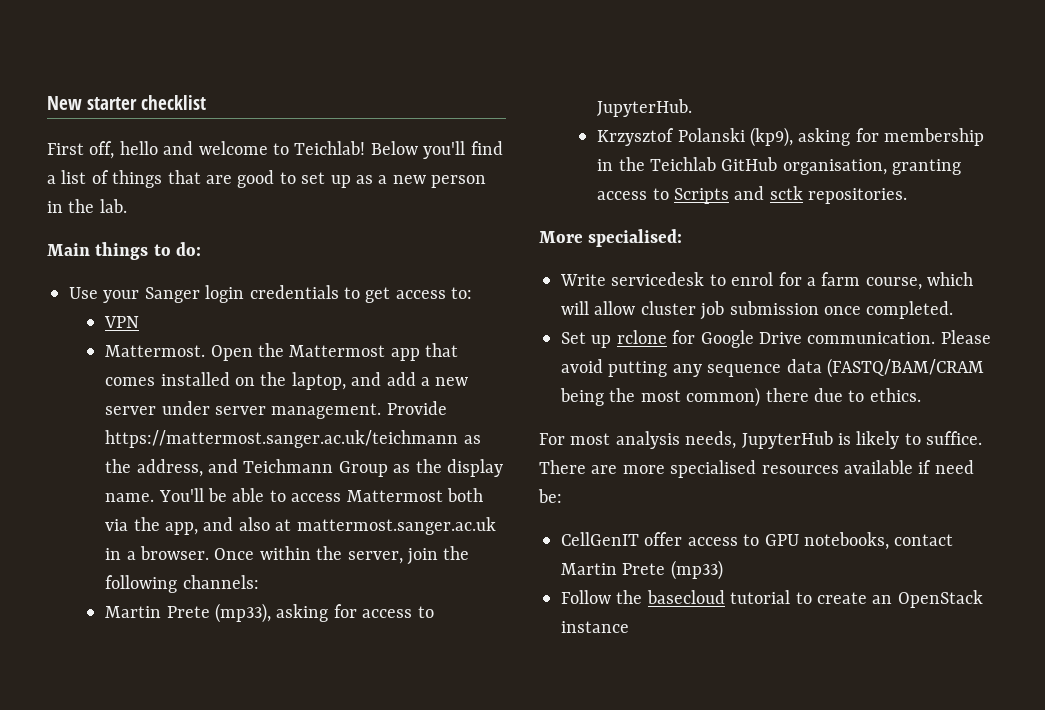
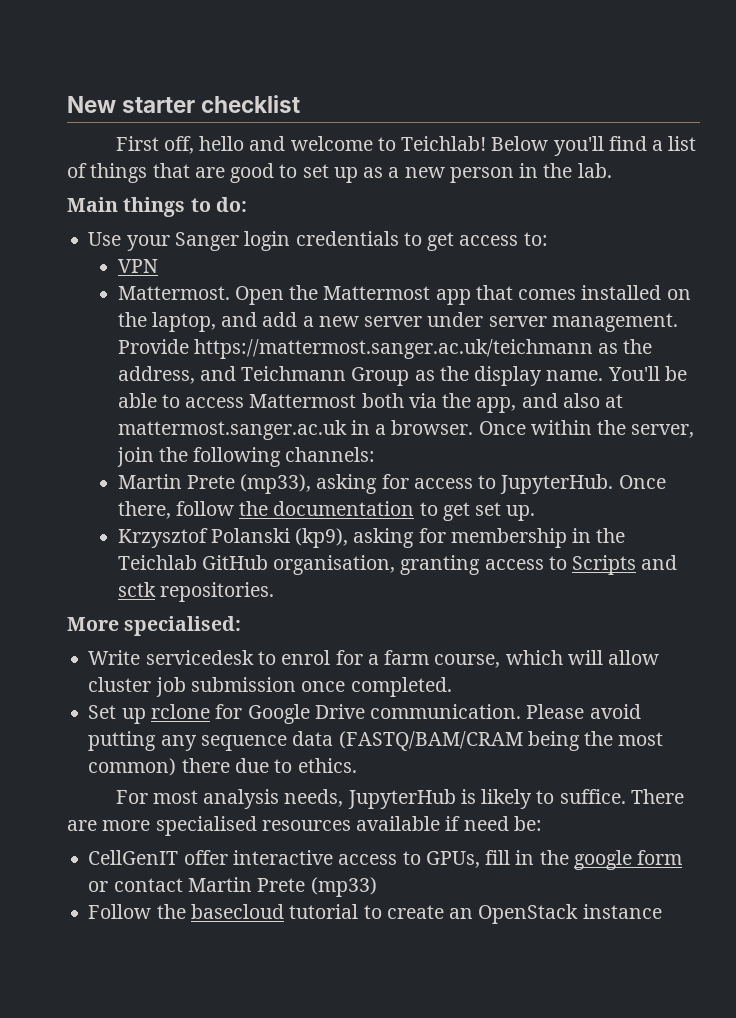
(693, 108) none -> [618,475,666,489] [117,501,536,521] Once there, follow the documentation to get set up.
[687,532,889,550] access to GPU notebooks, -> [232,850,683,870] [88,881,109,892] interactive access to GPUs, fill in the google form or

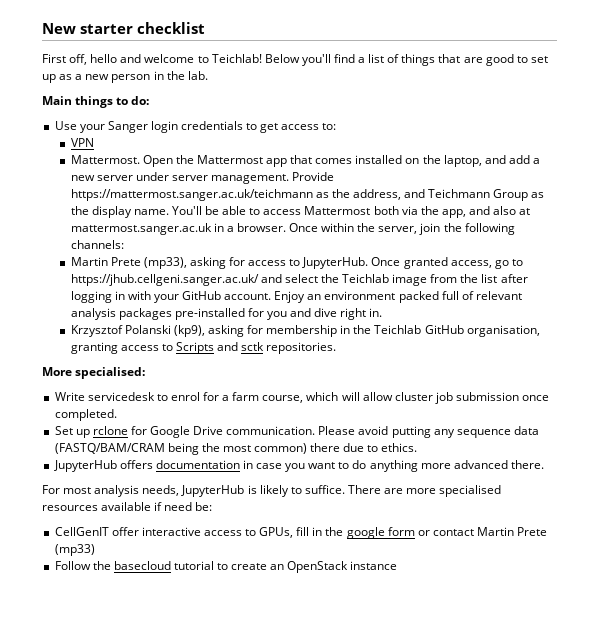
[117,501,536,521] there, follow the documentation to get set up. -> [403,257,523,269] [70,274,528,286] [70,291,522,303] [70,308,383,320] granted access, go to https://jhub.cellgeni.sanger.ac.uk/ and select the Teichlab image from the list after logging in with your GitHub account. Enjoy an environment packed full of relevant analysis packages pre-installed for you and dive right in.
(357, 765) none -> [53,460,544,472] // JupyterHub offers documentation in case you want to do anything more advanced there.

